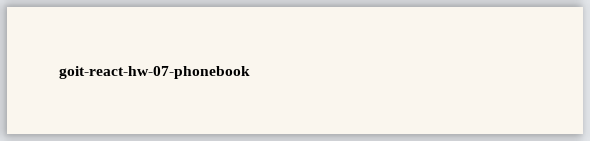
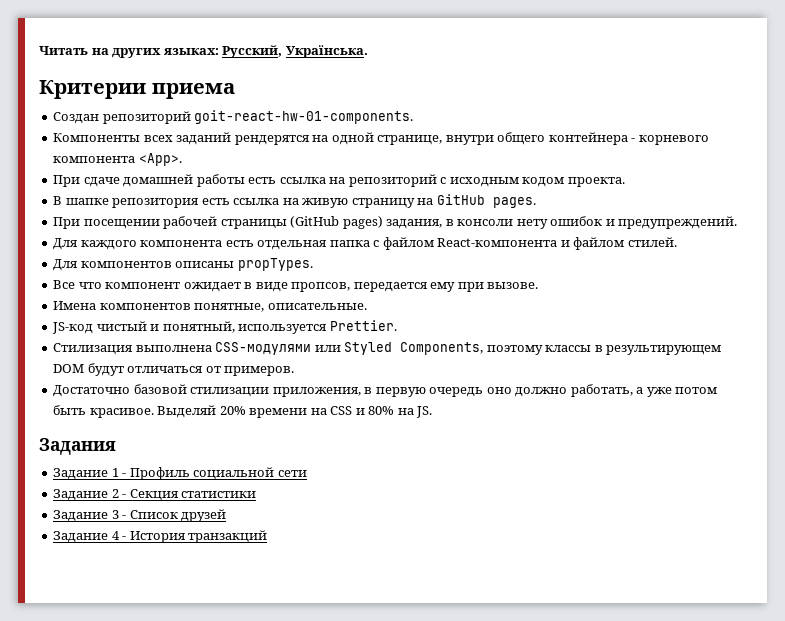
[59,66,250,79] goit-react-hw-07-phonebook -> [39,45,368,58] [39,80,235,99] [53,110,414,124] [53,132,709,145] [53,153,182,166] [53,174,625,187] [53,194,536,208] [53,216,738,229] [53,237,677,250] [53,258,313,271] [53,280,539,292] [53,301,367,312] [52,320,397,334] [53,342,722,355] [53,363,295,376] [53,384,718,397] [53,405,433,418] [39,438,116,455] [53,467,307,480] [53,489,257,501] [53,509,227,522] [53,530,268,543] Читать на других языках: Русский, Українська. // Критерии приема // Создан репозиторий goit-react-hw-01-components. // Компоненты всех заданий рендерятся на одной странице, внутри общего контейнера - корневого компонента <App>. // При сдаче домашней работы есть ссылка на репозиторий с исходным кодом проекта. // В шапке репозитория есть ссылка на живую страницу на GitHub pages. // При посещении рабочей страницы (GitHub pages) задания, в консоли нету ошибок и предупреждений. // Для каждого компонента есть отдельная папка с файлом React-компонента и файлом стилей. // Для компонентов описаны propTypes. // Все что компонент ожидает в виде пропсов, передается ему при вызове. // Имена компонентов понятные, описательные. // JS-код чистый и понятный, используется Prettier. // Стилизация выполнена CSS-модулями или Styled Components, поэтому классы в результирующем DOM будут отличаться от примеров. // Достаточно базовой стилизации приложения, в первую очередь оно должно работать, а уже потом быть красивое. Выделяй 20% времени на CSS и 80% на JS. // Задания // Задание 1 - Профиль социальной сети // Задание 2 - Секция статистики // Задание 3 - Список друзей // Задание 4 - История транзакций

